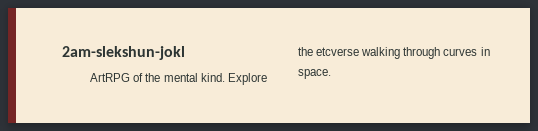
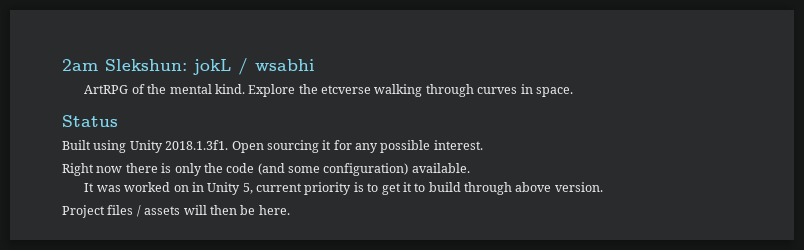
[62,46,185,60] 2am-slekshun-jokl -> [62,58,315,75] 2am Slekshun: jokL / wsabhi
(331, 74) none -> [62,115,118,127] [62,140,483,153] [62,163,470,176] [84,182,603,195] [62,205,290,218] // Status // Built using Unity 2018.1.3f1. Open sourcing it for any possible interest. // Right now there is only the code (and some configuration) available. // It was worked on in Unity 5, current priority is to get it to build through above version. // Project files / assets will then be here.

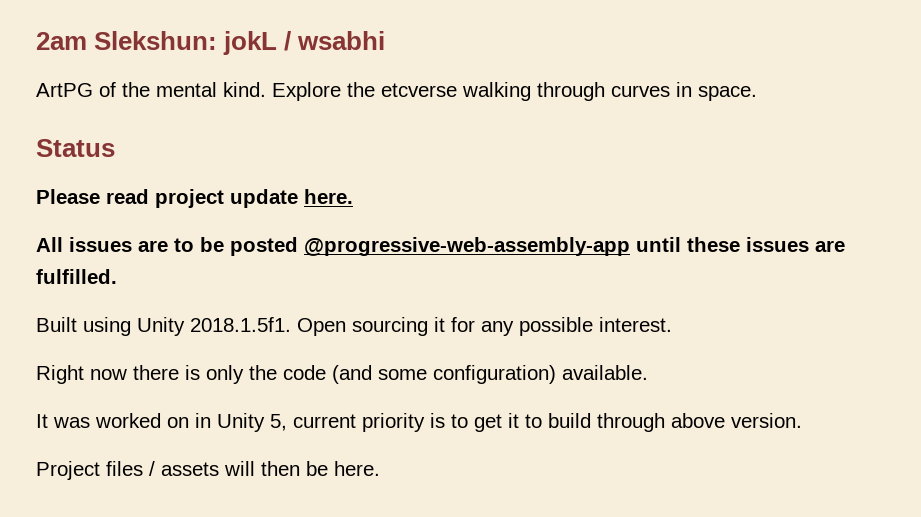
[84,85,129,94] ArtRPG -> [36,83,93,97] ArtPG
(118, 121) none -> [36,189,353,208] [36,237,845,256] [36,269,117,284] // Please read project update here. // All issues are to be posted @progressive-web-assembly-app until these issues are fulfilled.
[165,140,229,150] 2018.1.3f1. -> [190,317,291,332] 2018.1.5f1.

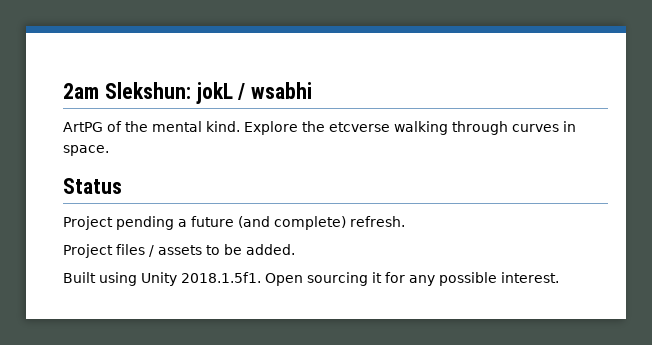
[36,189,353,208] [36,237,845,256] [36,269,117,284] Please read project update here. // All issues are to be posted @progressive-web-assembly-app until these issues are fulfilled. -> [63,216,405,230] [63,244,295,258] Project pending a future (and complete) refresh. // Project files / assets to be added.
[36,365,648,384] [36,413,802,432] [36,461,380,480] // Right now there is only the code (and some configuration) available. // It was worked on in Unity 5, current priority is to get it to build through above version. // Project files / assets will then be here. -> (559, 277) none

